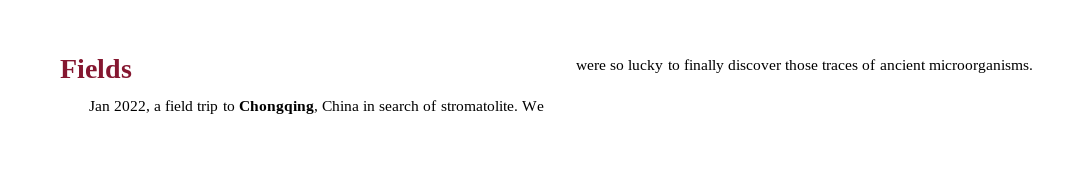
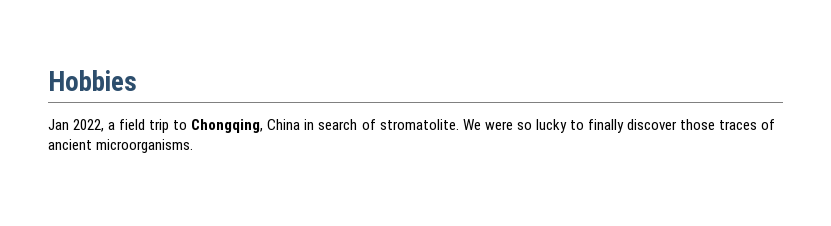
[60,59,132,78] Fields -> [48,70,137,91] Hobbies

